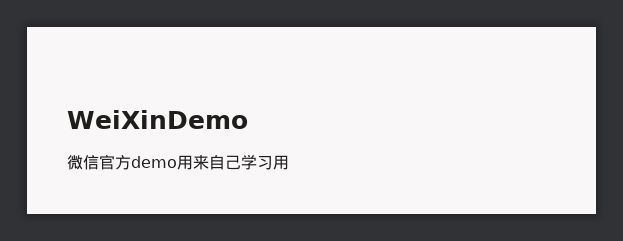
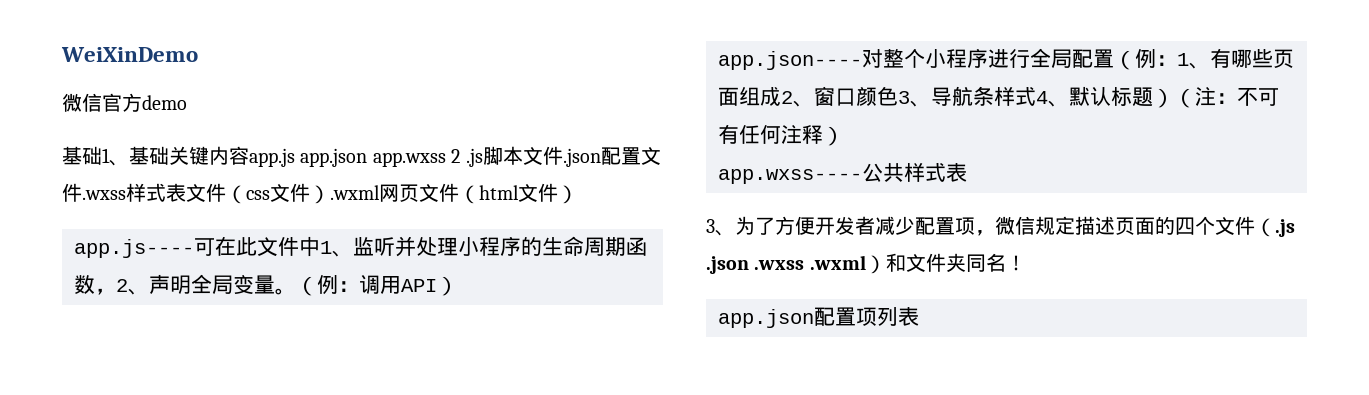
[177,154,289,170] 用来自己学习用 -> [62,146,661,167] [62,183,578,204] [74,236,647,258] [74,274,458,296] [718,48,1294,70] [718,86,1279,108] [718,124,844,146] [718,163,967,184] [706,216,1295,237] [706,253,1026,274] [718,307,919,328] // 基础1、基础关键内容app.js app.json app.wxss 2 .js脚本文件.json配置文件.wxss样式表文件（css文件）.wxml网页文件（html文件） // app.js----可在此文件中1、监听并处理小程序的生命周期函数，2、声明全局变量。（例：调用API） // app.json----对整个小程序进行全局配置（例：1、有哪些页面组成2、窗口颜色3、导航条样式4、默认标题）（注：不可有任何注释） // app.wxss----公共样式表 // 3、为了方便开发者减少配置项，微信规定描述页面的四个文件（.js .json .wxss .wxml）和文件夹同名！ // app.json配置项列表

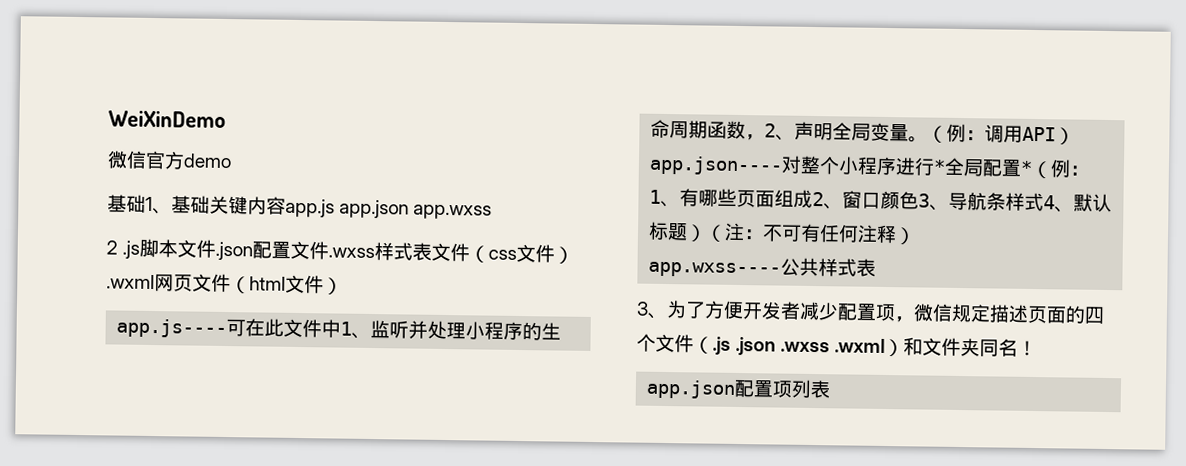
(446, 159) none -> (493, 212) //
(1030, 58) none -> [933,159,947,174] *
(1114, 58) none -> [1020,160,1034,175] *

